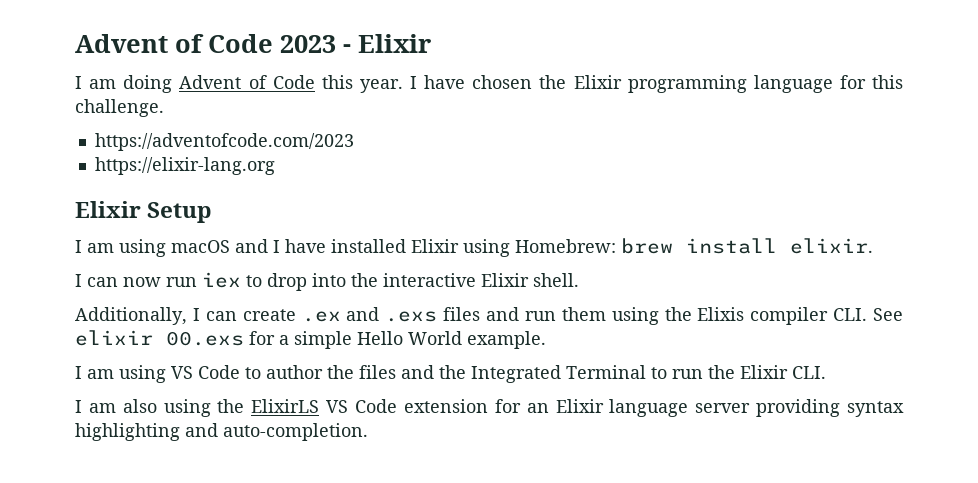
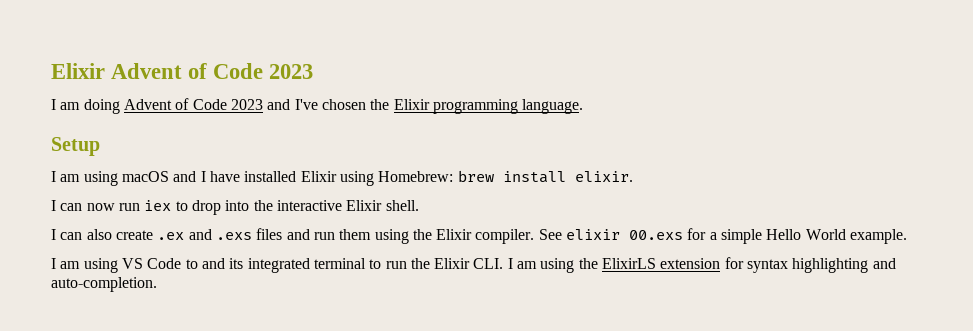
[75,34,431,53] Advent of Code 2023 - Elixir -> [51,63,314,79] Elixir Advent of Code 2023
[321,75,903,93] [75,99,164,117] [94,133,354,151] [94,157,275,175] [75,201,141,218] this year. I have chosen the Elixir programming language for this challenge. // https://adventofcode.com/2023 // https://elixir-lang.org // Elixir -> [230,99,584,114] 2023 and I've chosen the Elixir programming language. //
[75,307,237,325] Additionally, I can -> [51,229,112,240] I can also
[697,307,868,325] Elixis compiler CLI. -> [436,229,535,244] Elixir compiler.
[266,365,646,383] author the files and the Integrated Terminal -> [201,258,366,273] and its integrated terminal
[75,399,157,413] // I am also -> [507,258,538,269] I am
[326,399,841,417] VS Code extension for an Elixir language server providing -> [660,257,744,269] extension for

